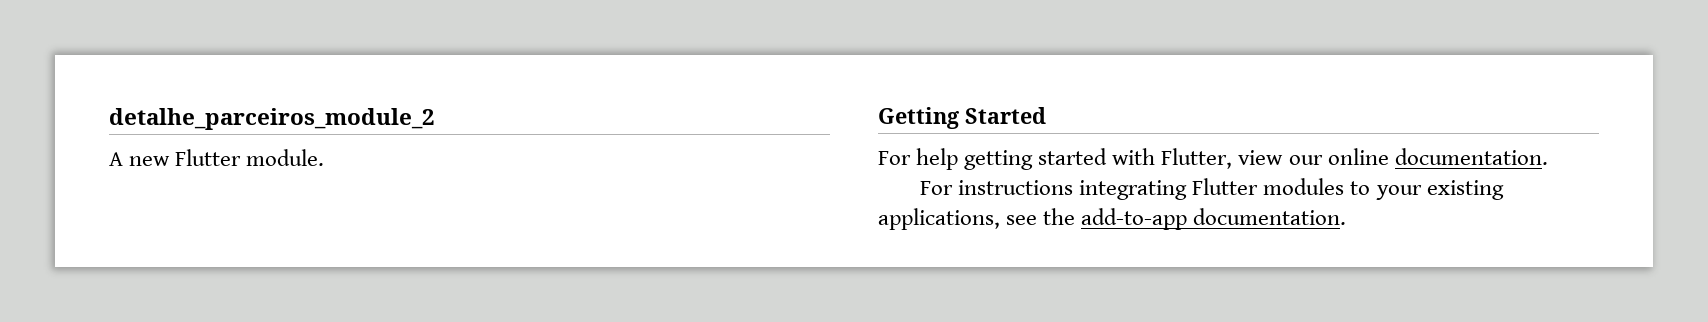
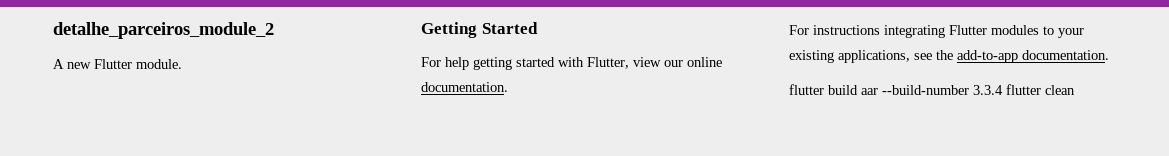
(1347, 216) none -> [789,84,1075,95] // flutter build aar --build-number 3.3.4 flutter clean

